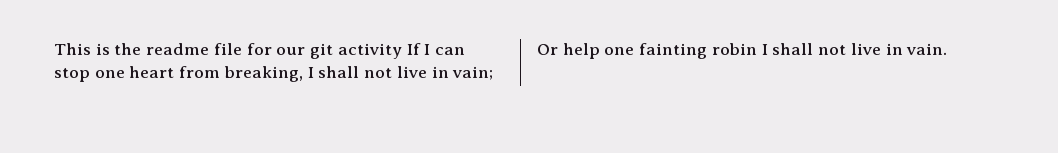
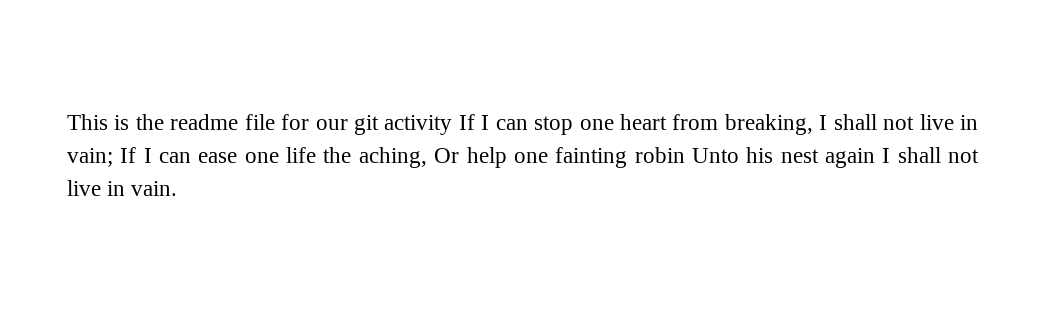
(494, 73) none -> [120,147,427,168] If I can ease one life the aching,
(757, 49) none -> [691,147,875,168] Unto his nest again

